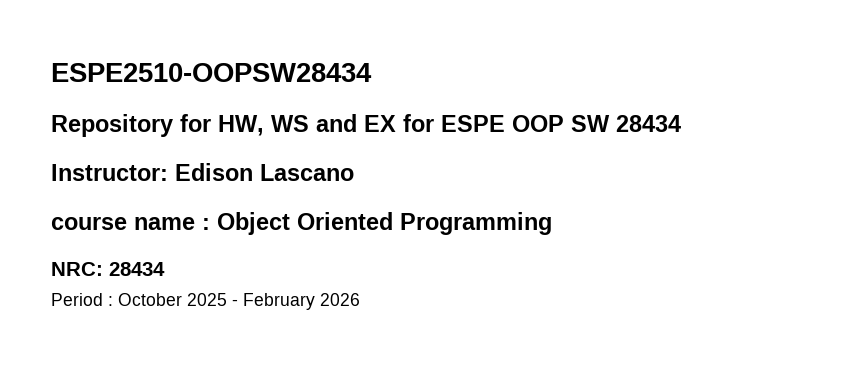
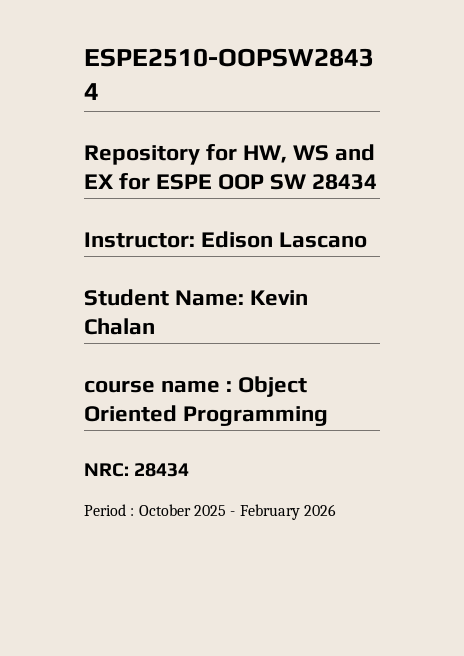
(354, 172) none -> [84,289,309,306] [84,318,155,335] // Student Name: Kevin Chalan

